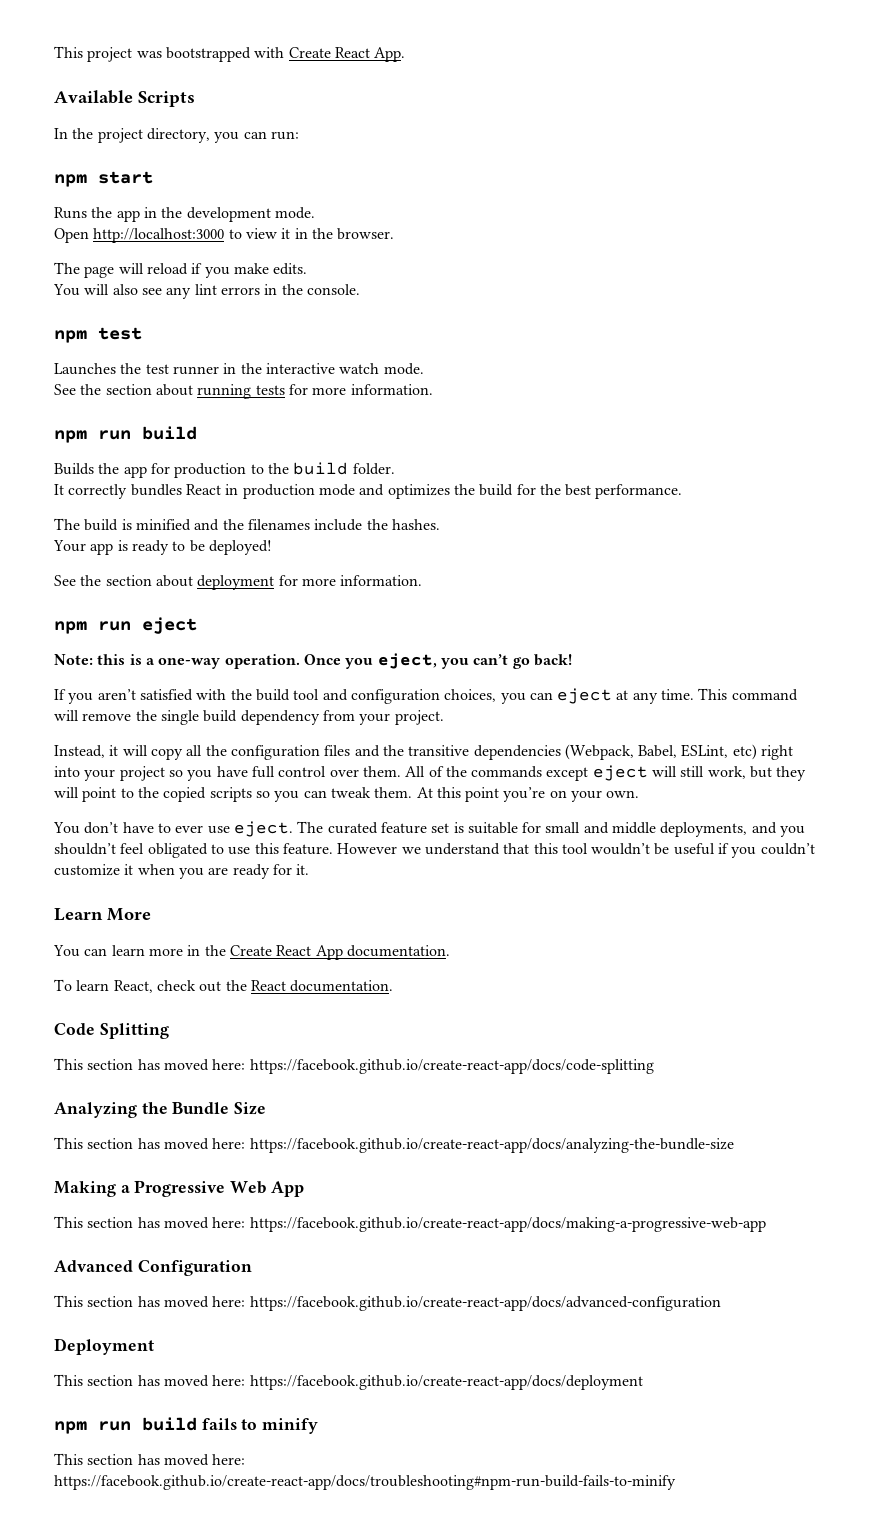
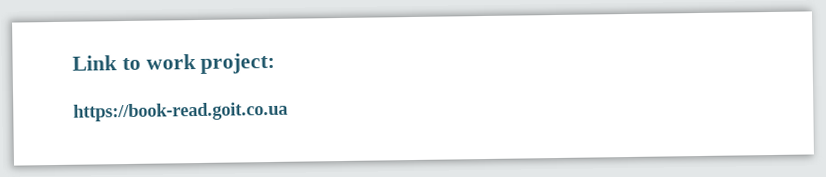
[54,46,406,62] [54,90,195,107] [54,128,299,143] [54,171,153,187] [54,207,315,222] [54,228,395,243] [54,262,308,278] [53,284,360,299] [54,327,142,343] [54,363,424,375] [54,384,433,399] [54,426,197,443] [54,462,395,478] [54,484,683,499] [54,518,440,531] [53,540,272,555] [54,575,423,590] [54,617,197,634] [54,653,572,669] [54,688,798,704] [54,710,444,725] [54,744,794,760] [54,765,807,781] [54,787,640,802] [53,821,806,837] [54,843,815,858] [54,864,310,879] [54,908,151,921] [53,945,450,960] [54,979,394,993] [54,1023,169,1039] [54,1058,654,1074] [54,1102,267,1118] [54,1137,734,1153] [54,1180,304,1197] [54,1216,766,1232] [54,1260,252,1276] [54,1295,721,1311] [54,1338,154,1355] [54,1374,643,1390] [54,1417,319,1434] [54,1453,246,1466] [54,1475,676,1490] This project was bootstrapped with Create React App. // Available Scripts // In the project directory, you can run: // npm start // Runs the app in the development mode. // Open http://localhost:3000 to view it in the browser. // The page will reload if you make edits. // You will also see any lint errors in the console. // npm test // Launches the test runner in the interactive watch mode. // See the section about running tests for more information. // npm run build // Builds the app for production to the build folder. // It correctly bundles React in production mode and optimizes the build for the best performance. // The build is minified and the filenames include the hashes. // Your app is ready to be deployed! // See the section about deployment for more information. // npm run eject // Note: this is a one-way operation. Once you eject, you can’t go back! // If you aren’t satisfied with the build tool and configuration choices, you can eject at any time. This command will remove the single build dependency from your project. // Instead, it will copy all the configuration files and the transitive dependencies (Webpack, Babel, ESLint, etc) right into your project so you have full control over them. All of the commands except eject will still work, but they will point to the copied scripts so you can tweak them. At this point you’re on your own. // You don’t have to ever use eject. The curated feature set is suitable for small and middle deployments, and you shouldn’t feel obligated to use this feature. However we understand that this tool wouldn’t be useful if you couldn’t customize it when you are ready for it. // Learn More // You can learn more in the Create React App documentation. // To learn React, check out the React documentation. // Code Splitting // This section has moved here: https://facebook.github.io/create-react-app/docs/code-splitting // Analyzing the Bundle Size // This section has moved here: https://facebook.github.io/create-react-app/docs/analyzing-the-bundle-size // Making a Progressive Web App // This section has moved here: https://facebook.github.io/create-react-app/docs/making-a-progressive-web-app // Advanced Configuration // This section has moved here: https://facebook.github.io/create-react-app/docs/advanced-configuration // Deployment // This section has moved here: https://facebook.github.io/create-react-app/docs/deployment // npm run build fails to minify // This section has moved here: https://facebook.github.io/create-react-app/docs/troubleshooting#npm-run-build-fails-to-minify -> [72,52,276,74] [73,101,288,122] Link to work project: // https://book-read.goit.co.ua

